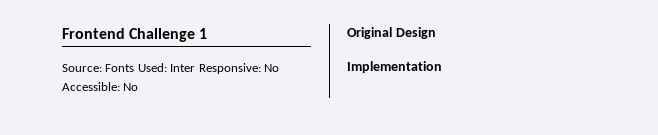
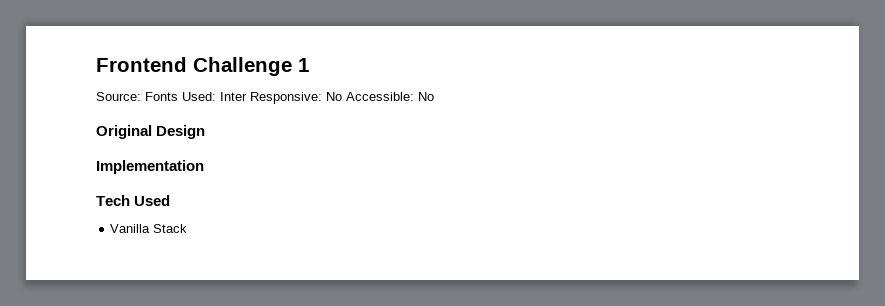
(442, 67) none -> [96,195,171,206] [110,224,188,233] // Tech Used // Vanilla Stack

